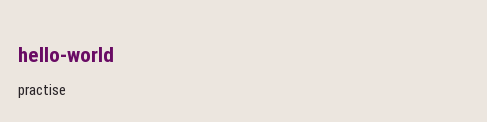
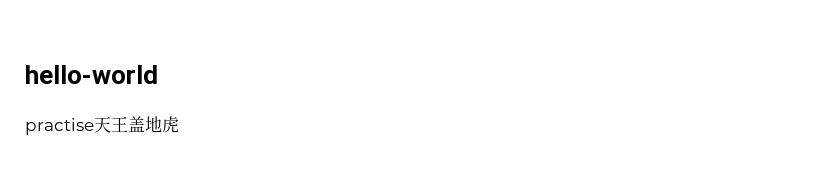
(66, 91) none -> [94,116,179,133] 天王盖地虎

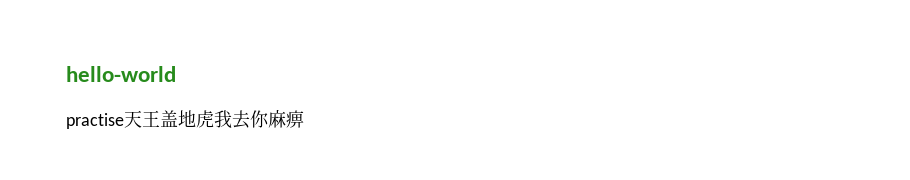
(179, 124) none -> [214,109,304,129] 我去你麻痹

